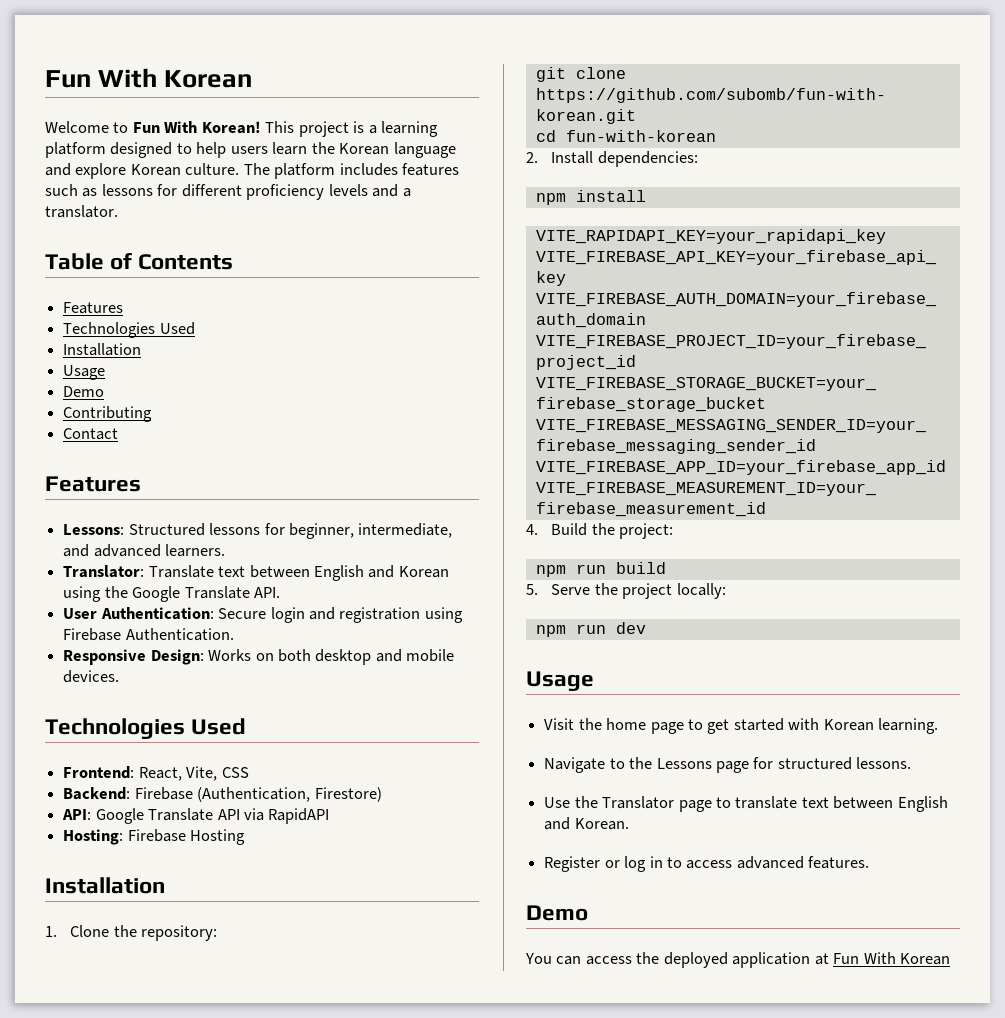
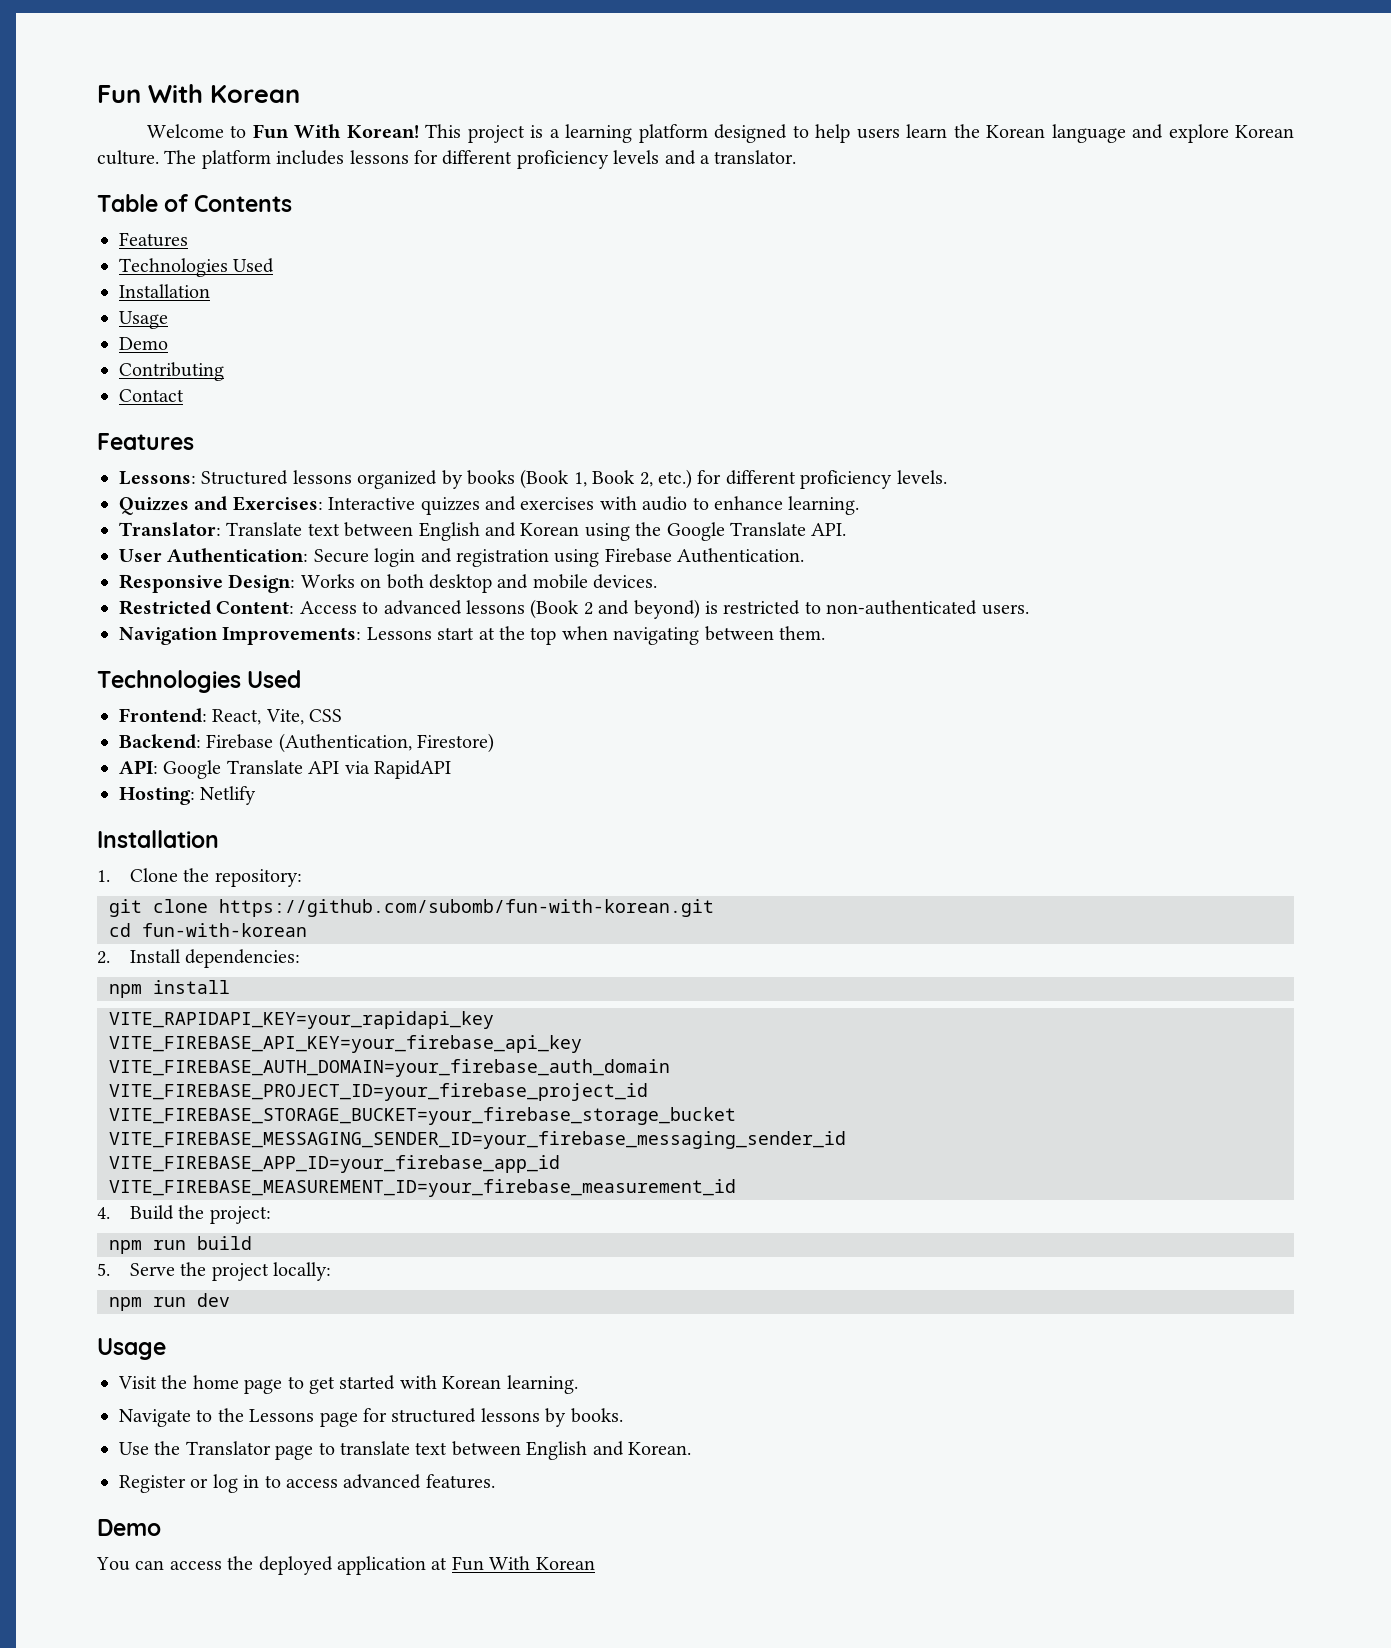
[402,163,460,176] [45,184,98,197] features such as -> (345, 157) none
[264,523,453,539] [63,544,226,557] for beginner, intermediate, and advanced learners. -> [357,469,947,489] [119,496,860,515] organized by books (Book 1, Book 2, etc.) for different proficiency levels. // Quizzes and Exercises: Interactive quizzes and exercises with audio to enhance learning.
(120, 676) none -> [119,599,1029,619] [119,626,825,645] // Restricted Content: Access to advanced lessons (Book 2 and beyond) is restricted to non-authenticated users. // Navigation Improvements: Lessons start at the top when navigating between them.
[127,829,246,845] Firebase Hosting -> [200,786,257,805] Netlify
[856,757,912,769] lessons. -> [480,1408,623,1427] lessons by books.

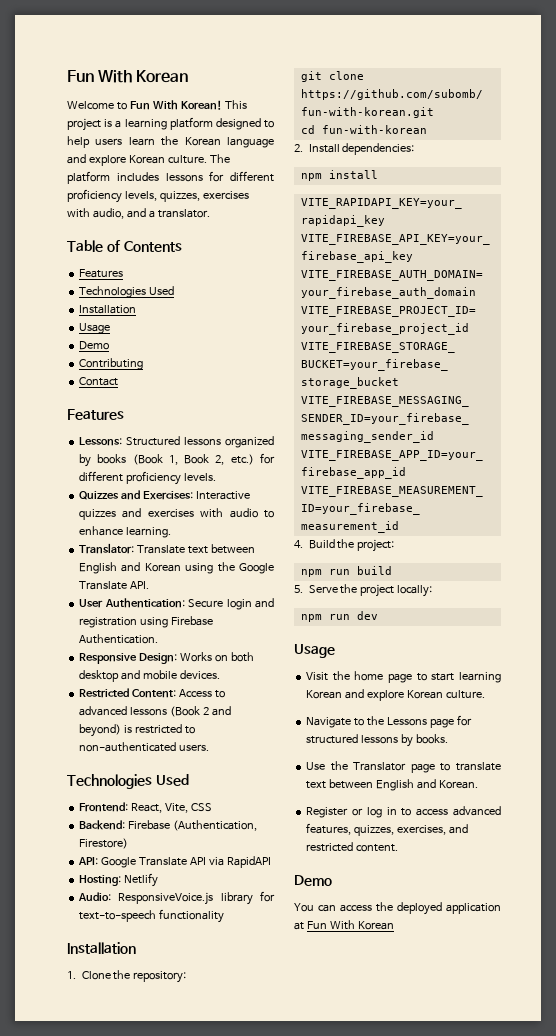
[613,150,660,164] levels -> [124,191,249,202] [67,208,124,219] levels, quizzes, exercises with audio,
[119,626,825,645] // Navigation Improvements: Lessons start at the top when navigating between them. -> (210, 747) none
(257, 795) none -> [78,891,275,905] [79,909,225,923] // Audio: ResponsiveVoice.js library for text-to-speech functionality
[309,1375,578,1394] get started with Korean learning. -> [431,672,501,683] [306,689,485,701] start learning Korean and explore Korean culture.
[425,1474,495,1489] features. -> [306,823,469,836] [306,842,399,852] features, quizzes, exercises, and restricted content.

